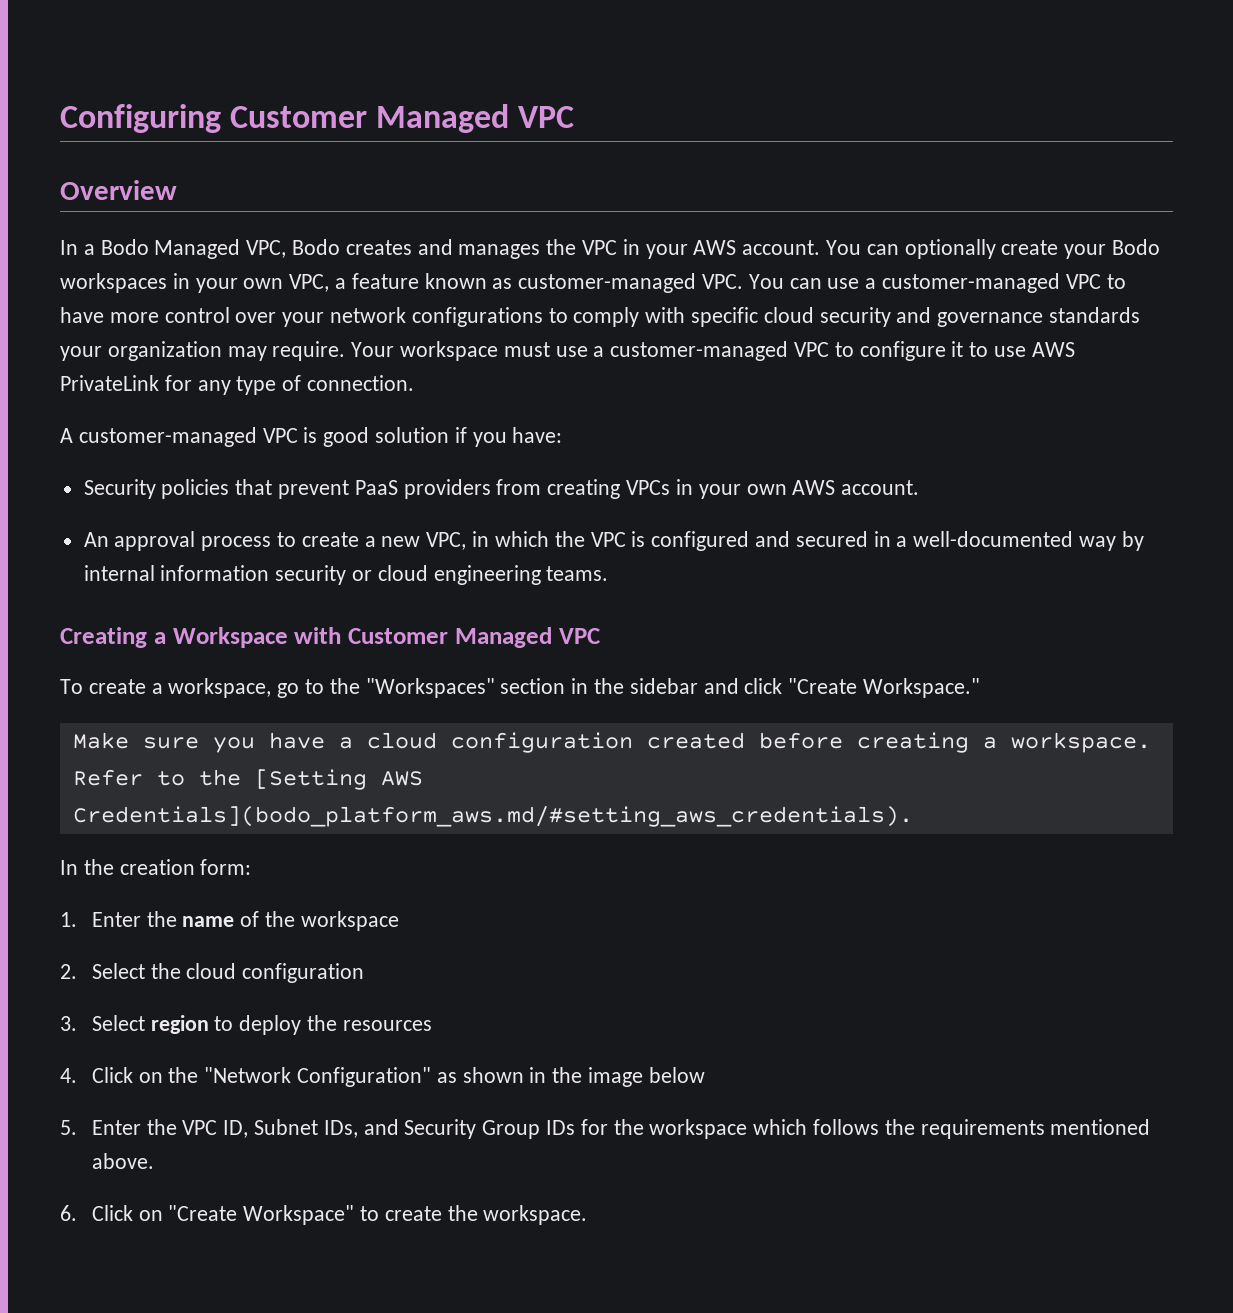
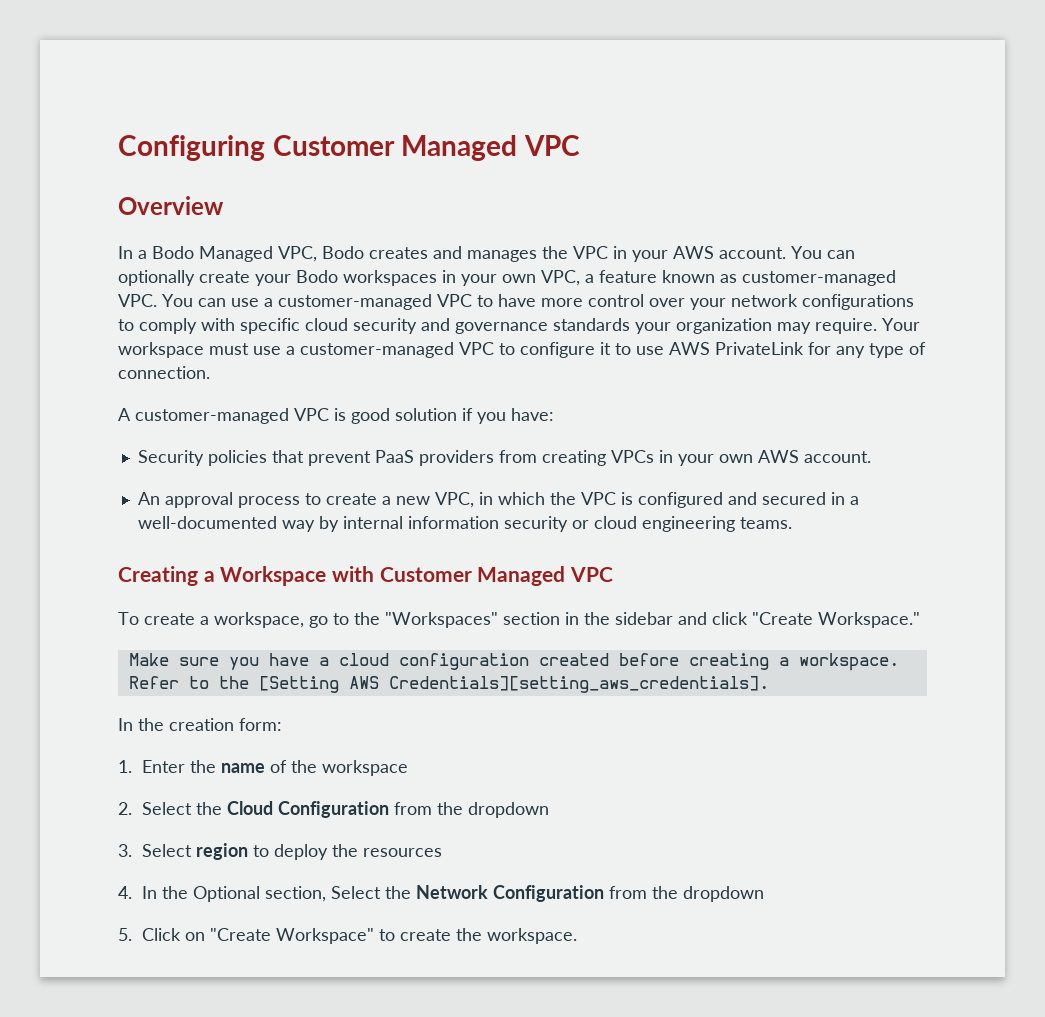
[72,806,913,827] Credentials](bodo_platform_aws.md/#setting_aws_credentials). -> [388,676,769,693] Credentials][setting_aws_credentials].
[186,963,365,983] cloud configuration -> [227,801,550,818] Cloud Configuration from the dropdown
[91,1067,705,1087] [60,1119,1151,1139] [91,1153,154,1169] [60,1205,77,1221] Click on the "Network Configuration" as shown in the image below // 5. Enter the VPC ID, Subnet IDs, and Security Group IDs for the workspace which follows the requirements mentioned above. // 6. -> [142,885,765,902] [118,928,132,941] In the Optional section, Select the Network Configuration from the dropdown // 5.

